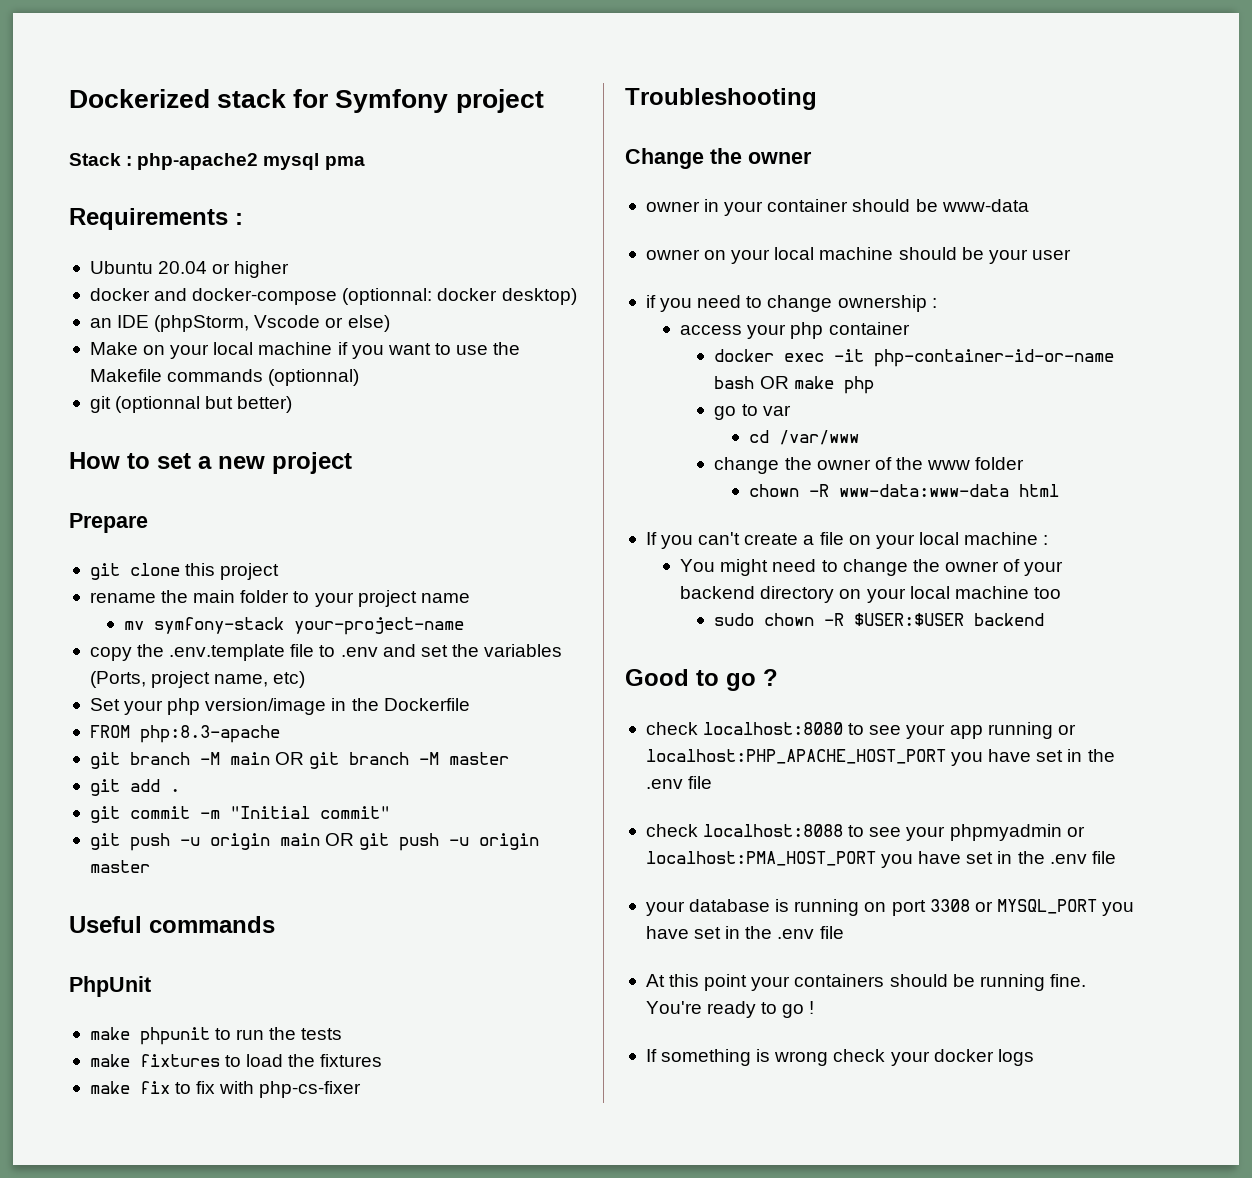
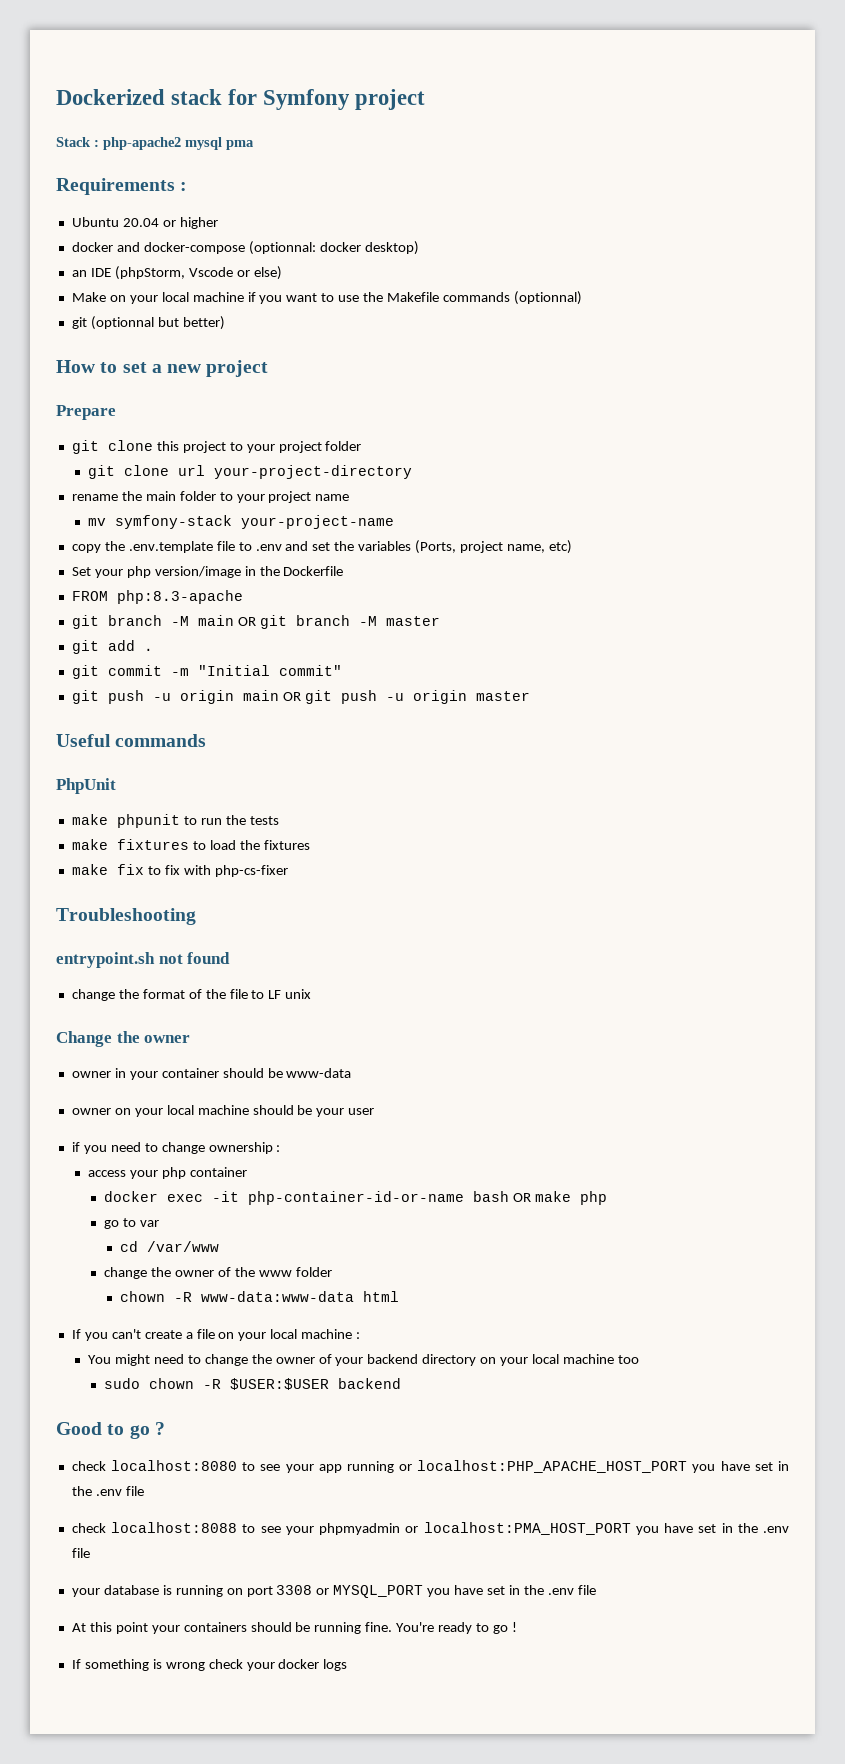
(280, 571) none -> [229,441,362,453] [88,465,413,479] to your project folder // git clone url your-project-directory
(817, 99) none -> [56,952,231,968] [71,989,312,1001] // entrypoint.sh not found // change the format of the file to LF unix

